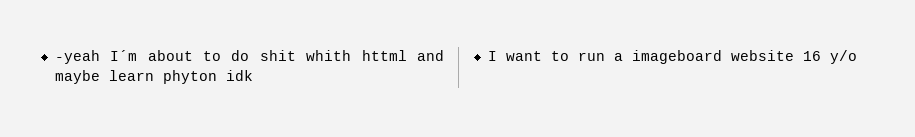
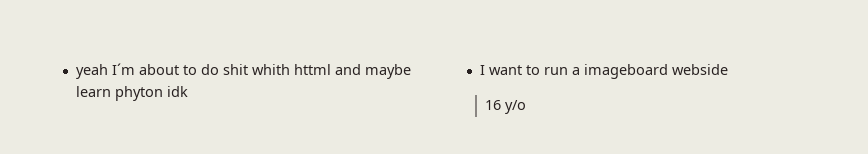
[54,50,100,64] -yeah -> [75,64,108,79] yeah
[730,50,794,61] website -> [671,64,728,75] webside //

